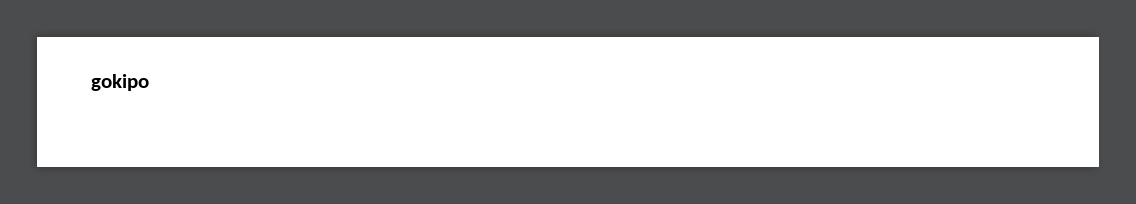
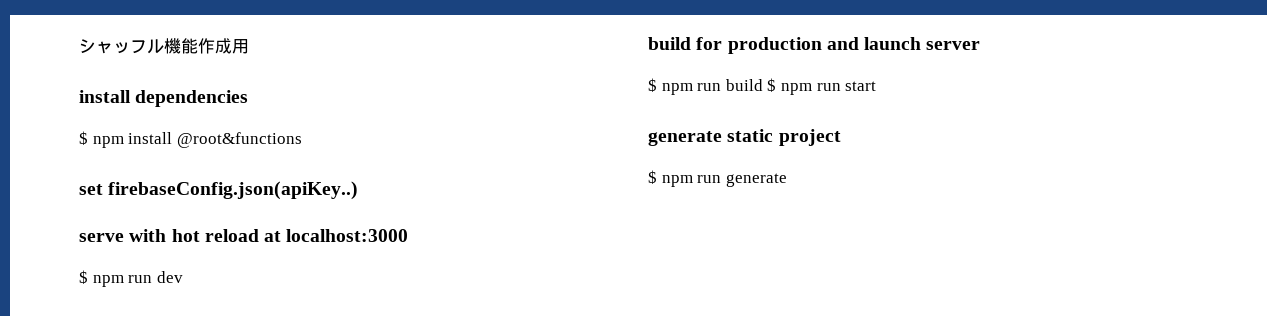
[91,74,149,91] gokipo -> [79,38,249,54] [79,90,249,107] [79,131,302,148] [79,181,359,200] [79,229,409,242] [79,270,183,287] [648,37,981,54] [648,78,877,95] [648,129,841,146] [648,170,787,187] シャッフル機能作成用 // install dependencies // $ npm install @root&functions // set firebaseConfig.json(apiKey..) // serve with hot reload at localhost:3000 // $ npm run dev // build for production and launch server // $ npm run build $ npm run start // generate static project // $ npm run generate

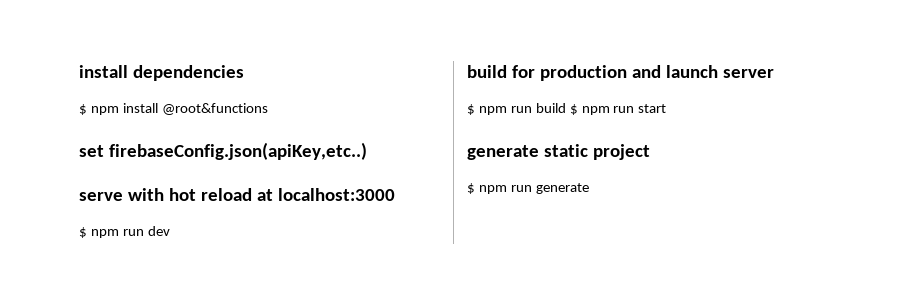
[79,38,249,54] シャッフル機能作成用 // -> (79, 71) none
[108,181,359,200] firebaseConfig.json(apiKey..) -> [108,142,367,160] firebaseConfig.json(apiKey,etc..)

